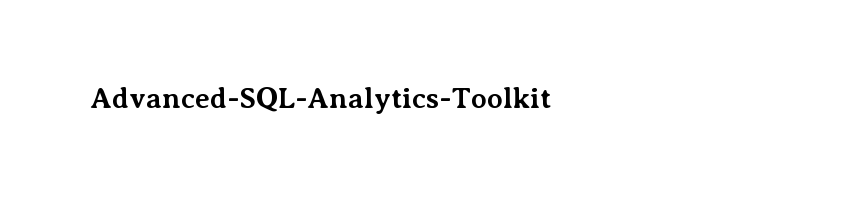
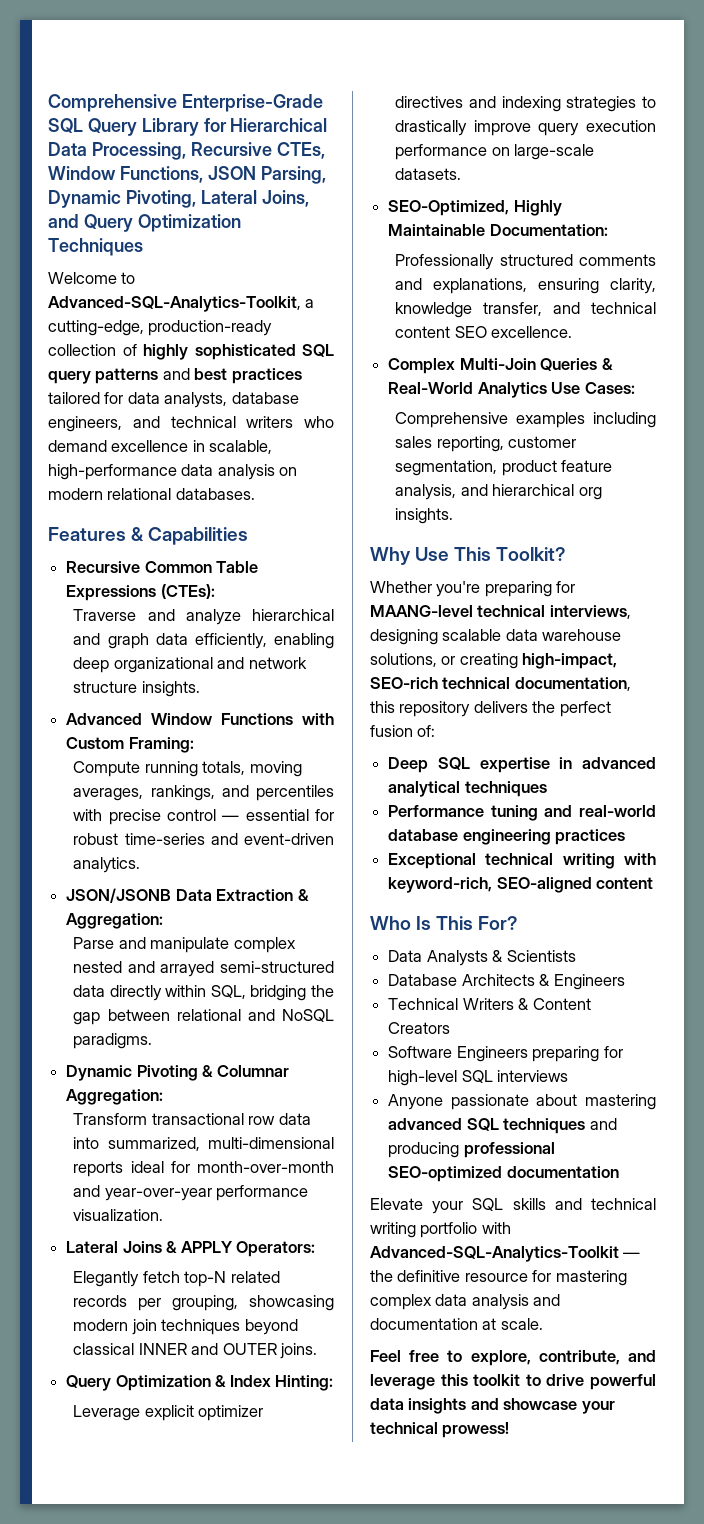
[90,87,551,114] Advanced-SQL-Analytics-Toolkit -> [48,94,323,112] [48,118,328,136] [48,142,325,160] [48,166,326,184] [48,190,309,208] [48,214,241,232] [48,238,143,256] [48,272,136,284] [48,296,315,312] [48,320,273,336] [48,344,334,360] [48,368,302,384] [48,392,299,408] [48,416,334,432] [48,440,273,454] [48,464,298,480] [48,488,255,500] [48,527,249,545] [66,561,259,573] [66,584,215,601] [73,609,334,625] [73,633,334,649] [73,657,307,673] [73,681,200,697] [66,713,335,725] [66,737,194,753] [73,761,302,777] [73,785,334,801] [73,809,335,825] [73,833,334,845] [73,857,141,873] [66,888,309,903] [66,913,164,929] [73,937,296,953] [73,961,334,977] [73,985,334,1001] [73,1009,334,1025] [73,1033,153,1049] [66,1065,289,1081] [66,1089,164,1105] [73,1113,311,1125] [73,1137,334,1151] [73,1161,334,1177] [73,1185,309,1201] [73,1209,164,1221] [66,1241,315,1257] [73,1271,280,1287] [73,1295,334,1311] [73,1319,298,1335] [73,1343,318,1359] [66,1375,333,1391] [73,1405,264,1421] [395,96,656,112] [395,120,656,136] [395,144,595,160] [395,168,462,180] [388,200,562,216] [388,224,608,236] [395,254,656,270] [395,278,656,294] [395,302,656,318] [395,326,573,338] [388,358,613,374] [388,382,635,398] [395,412,656,428] [395,436,577,452] [395,460,613,476] [395,484,602,500] [395,508,454,524] [370,547,567,565] [370,581,576,597] [370,605,631,619] [370,629,622,645] [370,653,618,669] [370,677,631,691] [370,701,611,717] [370,725,436,737] [388,757,656,773] [388,781,547,797] [388,805,656,821] [388,829,626,845] [388,853,656,869] [388,877,654,893] [370,916,519,930] [388,950,576,966] [388,974,625,990] [388,998,591,1010] [388,1022,451,1034] [388,1046,623,1062] [388,1070,569,1086] [388,1094,656,1110] [388,1118,617,1134] [388,1142,555,1158] [388,1166,619,1182] [370,1198,656,1214] [370,1222,511,1238] [370,1246,641,1262] [370,1270,627,1286] [370,1294,561,1310] [370,1318,543,1330] [370,1350,656,1366] [370,1374,656,1390] [370,1398,615,1414] [370,1422,510,1438] Comprehensive Enterprise-Grade SQL Query Library for Hierarchical Data Processing, Recursive CTEs, Window Functions, JSON Parsing, Dynamic Pivoting, Lateral Joins, and Query Optimization Techniques // Welcome to Advanced-SQL-Analytics-Toolkit, a cutting-edge, production-ready collection of highly sophisticated SQL query patterns and best practices tailored for data analysts, database engineers, and technical writers who demand excellence in scalable, high-performance data analysis on modern relational databases. // Features & Capabilities // Recursive Common Table Expressions (CTEs): // Traverse and analyze hierarchical and graph data efficiently, enabling deep organizational and network structure insights. // Advanced Window Functions with Custom Framing: // Compute running totals, moving averages, rankings, and percentiles with precise control — essential for robust time-series and event-driven analytics. // JSON/JSONB Data Extraction & Aggregation: // Parse and manipulate complex nested and arrayed semi-structured data directly within SQL, bridging the gap between relational and NoSQL paradigms. // Dynamic Pivoting & Columnar Aggregation: // Transform transactional row data into summarized, multi-dimensional reports ideal for month-over-month and year-over-year performance visualization. // Lateral Joins & APPLY Operators: // Elegantly fetch top-N related records per grouping, showcasing modern join techniques beyond classical INNER and OUTER joins. // Query Optimization & Index Hinting: // Leverage explicit optimizer directives and indexing strategies to drastically improve query execution performance on large-scale datasets. // SEO-Optimized, Highly Maintainable Documentation: // Professionally structured comments and explanations, ensuring clarity, knowledge transfer, and technical content SEO excellence. // Complex Multi-Join Queries & Real-World Analytics Use Cases: // Comprehensive examples including sales reporting, customer segmentation, product feature analysis, and hierarchical org insights. // Why Use This Toolkit? // Whether you're preparing for MAANG-level technical interviews, designing scalable data warehouse solutions, or creating high-impact, SEO-rich technical documentation, this repository delivers the perfect fusion of: // Deep SQL expertise in advanced analytical techniques // Performance tuning and real-world database engineering practices // Exceptional technical writing with keyword-rich, SEO-aligned content // Who Is This For? // Data Analysts & Scientists // Database Architects & Engineers // Technical Writers & Content Creators // Software Engineers preparing for high-level SQL interviews // Anyone passionate about mastering advanced SQL techniques and producing professional SEO-optimized documentation // Elevate your SQL skills and technical writing portfolio with Advanced-SQL-Analytics-Toolkit — the definitive resource for mastering complex data analysis and documentation at scale. // Feel free to explore, contribute, and leverage this toolkit to drive powerful data insights and showcase your technical prowess!

